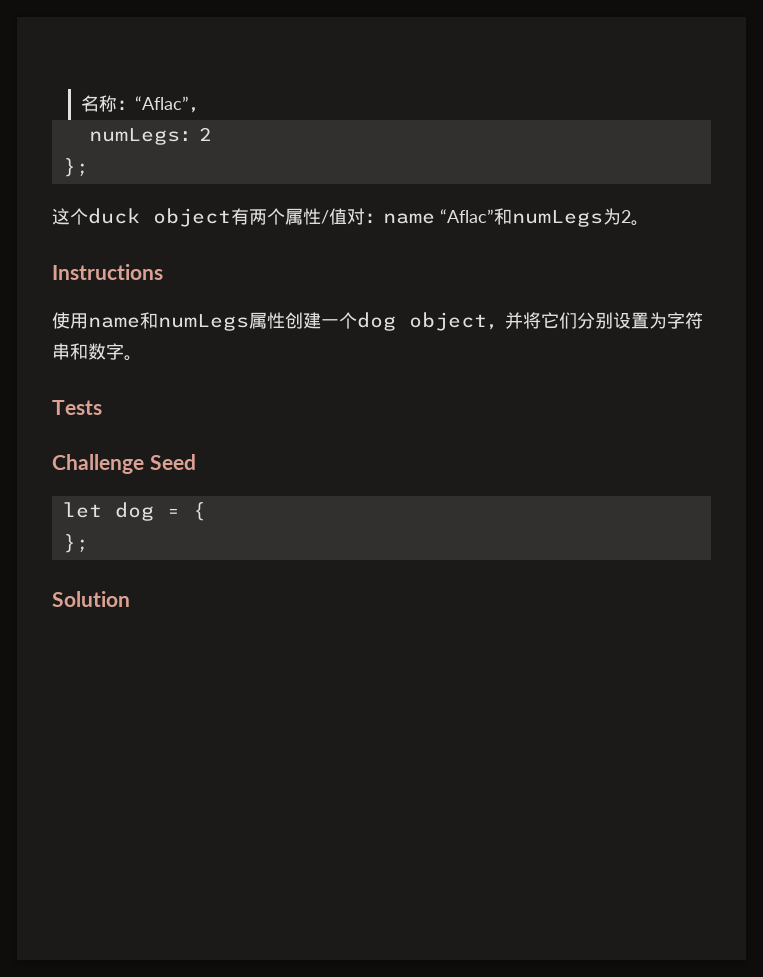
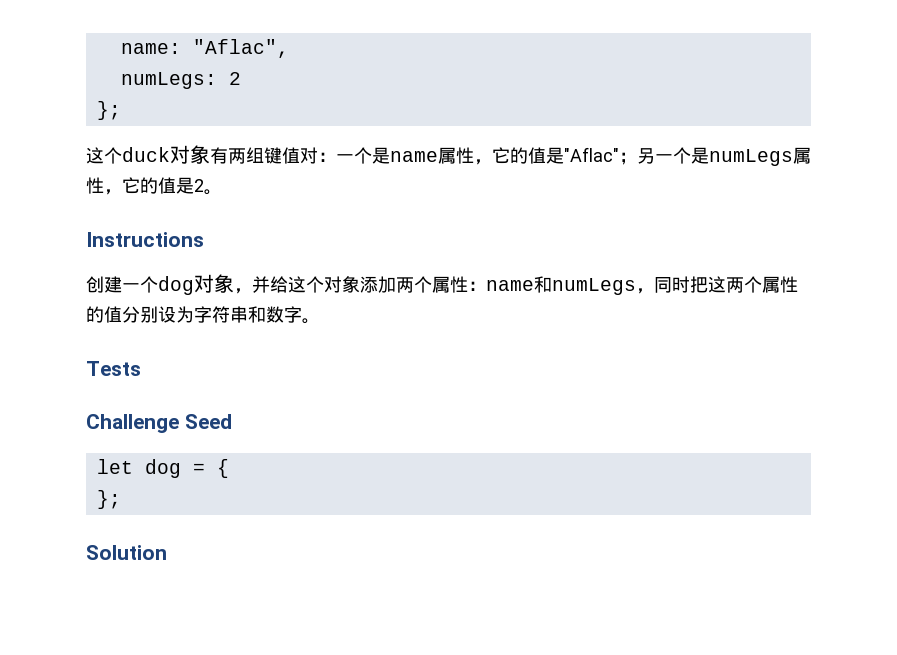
[81,95,208,113] [88,128,199,145] 名称：“Aflac”， // numLegs： -> [120,39,289,58] [120,72,217,89] name: "Aflac", // numLegs:
[153,208,649,227] [52,264,163,280] [52,312,649,331] object有两个属性/值对：name “Aflac”和numLegs为2。 // Instructions // 使用name和numLegs属性创建一个dog object，并将它们分别设置 -> [170,145,811,166] [86,177,222,195] [86,232,204,247] [86,274,798,295] [86,306,176,323] 对象有两组键值对：一个是name属性，它的值是"Aflac"；另一个是numLegs属性，它的值是2。 // Instructions // 创建一个dog对象，并给这个对象添加两个属性：name和numLegs，同时把这两个属性的值分别设

